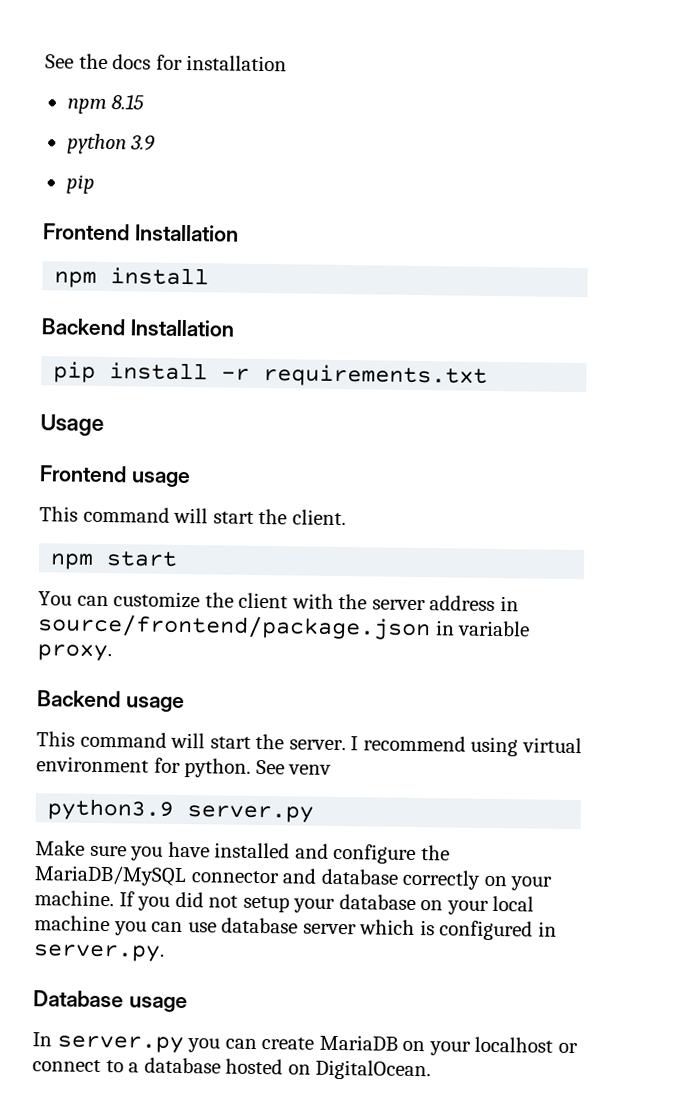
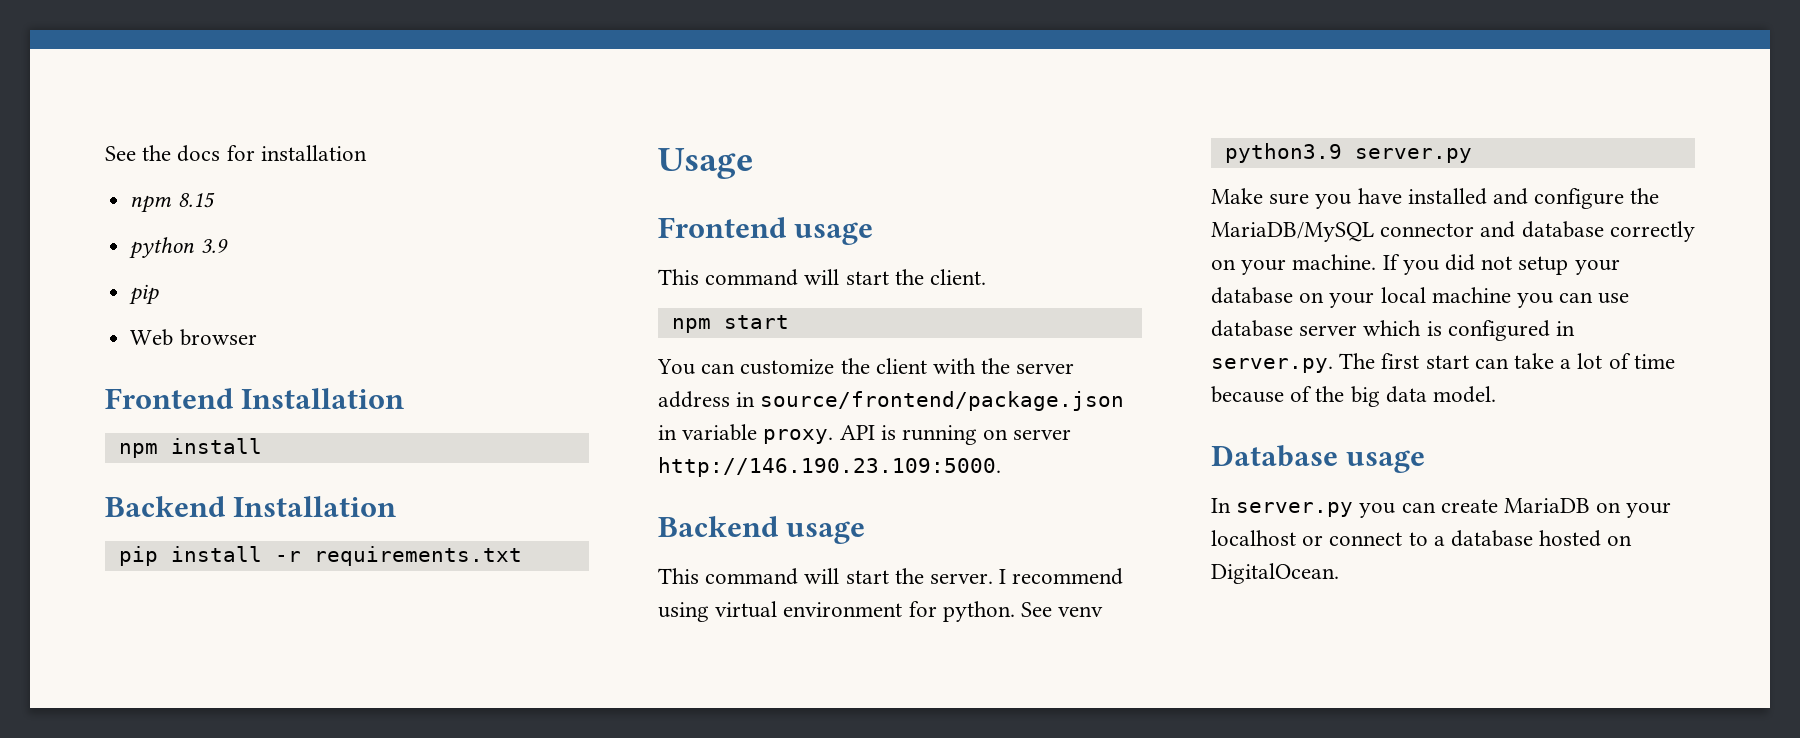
(95, 184) none -> [130,329,257,346] // Web browser
(112, 653) none -> [839,425,1072,445] [658,457,1001,477] API is running on server http://146.190.23.109:5000.
(165, 953) none -> [1339,353,1675,369] [1211,386,1497,407] The first start can take a lot of time because of the big data model.

